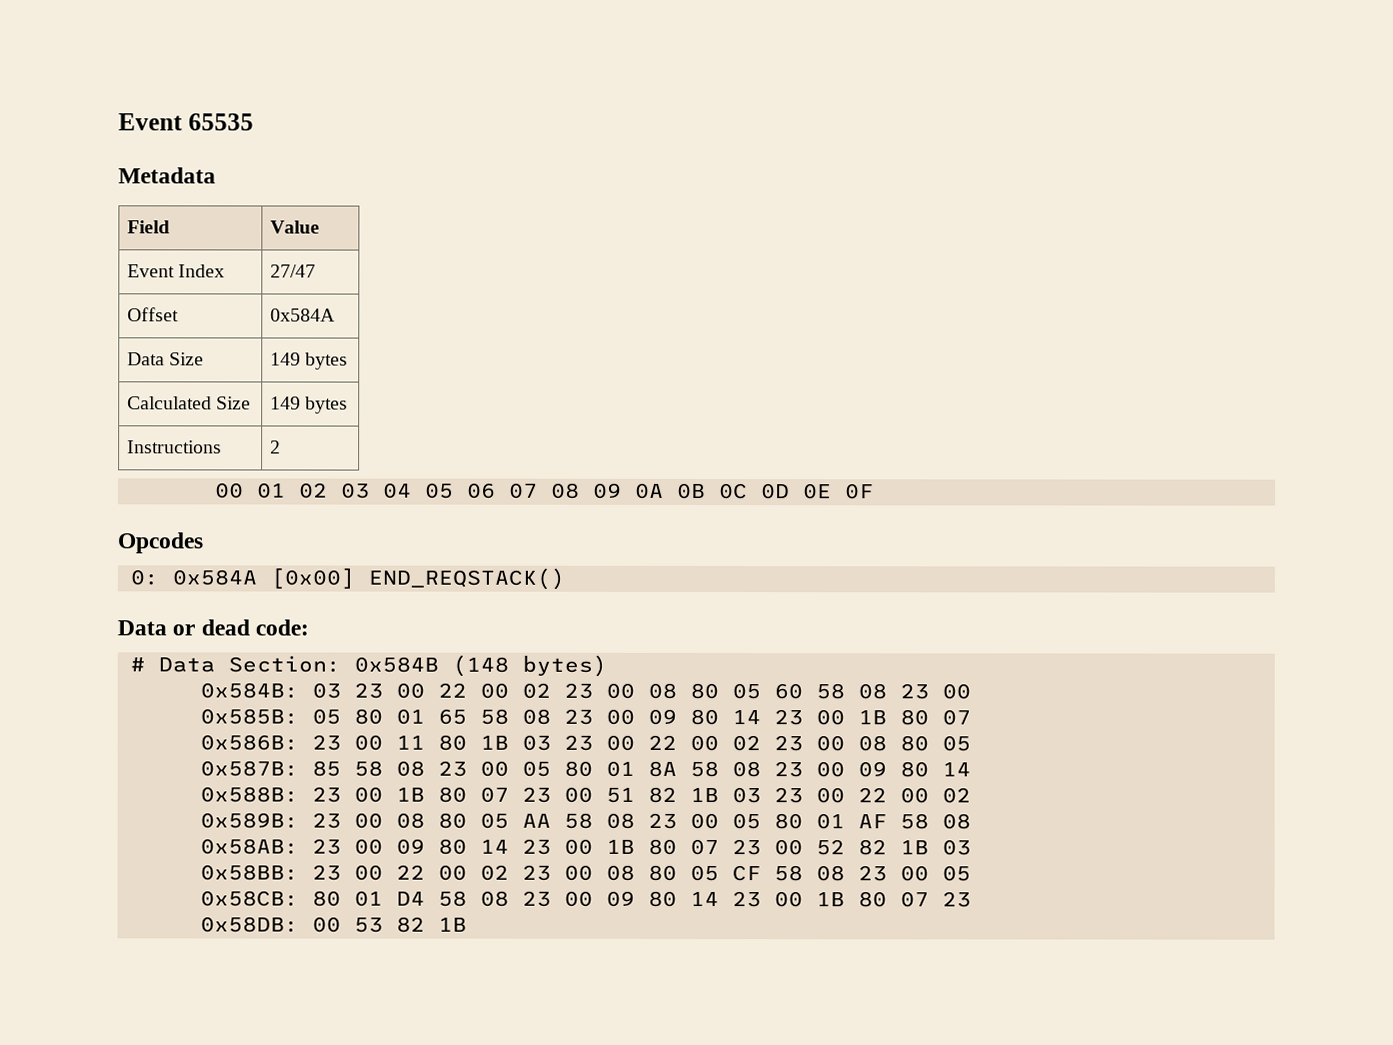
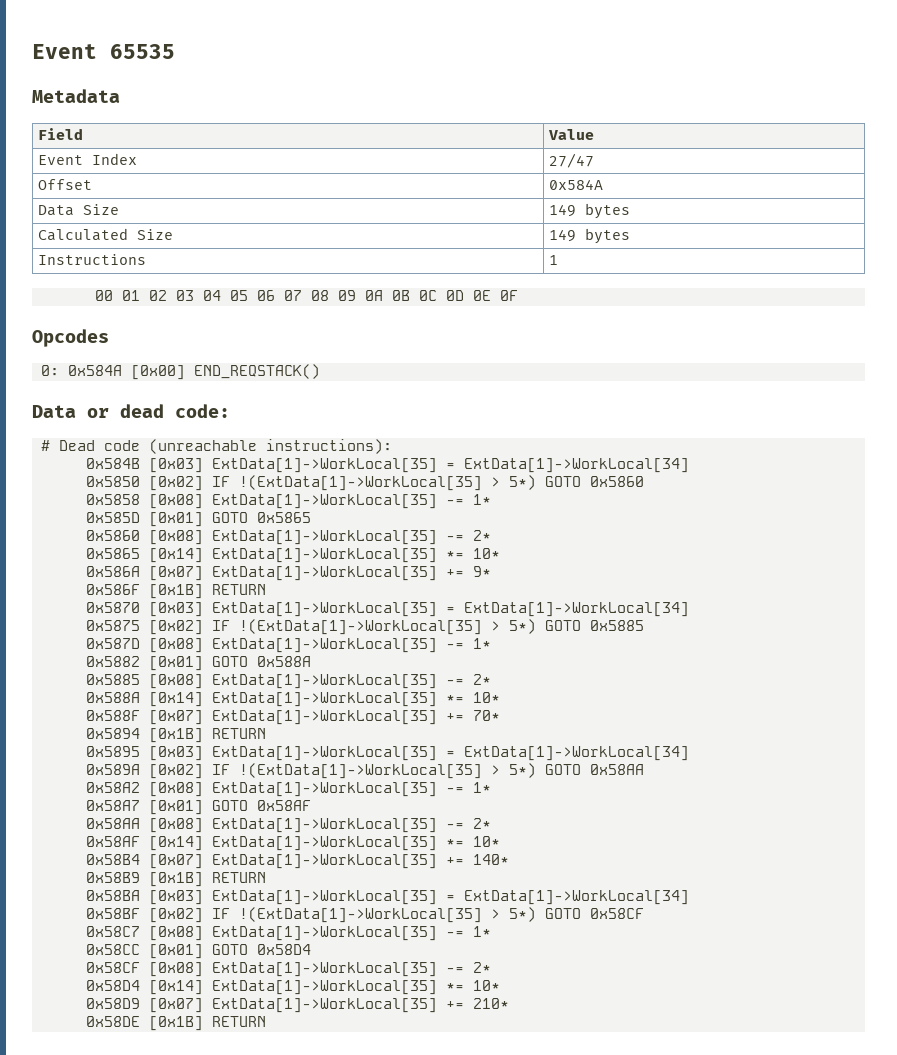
[269,440,281,454] 2 -> [549,255,559,265] 1
[157,654,607,677] [199,682,971,700] [199,708,971,726] [199,734,971,752] [199,760,971,778] [199,786,971,804] [199,812,971,830] [199,838,971,856] [199,864,971,882] [199,890,971,908] [199,916,467,933] Data Section: 0x584B (148 bytes) // 0x584B: 03 23 00 22 00 02 23 00 08 80 05 60 58 08 23 00 // 0x585B: 05 80 01 65 58 08 23 00 09 80 14 23 00 1B 80 07 // 0x586B: 23 00 11 80 1B 03 23 00 22 00 02 23 00 08 80 05 // 0x587B: 85 58 08 23 00 05 80 01 8A 58 08 23 00 09 80 14 // 0x588B: 23 00 1B 80 07 23 00 51 82 1B 03 23 00 22 00 02 // 0x589B: 23 00 08 80 05 AA 58 08 23 00 05 80 01 AF 58 08 // 0x58AB: 23 00 09 80 14 23 00 1B 80 07 23 00 52 82 1B 03 // 0x58BB: 23 00 22 00 02 23 00 08 80 05 CF 58 08 23 00 05 // 0x58CB: 80 01 D4 58 08 23 00 09 80 14 23 00 1B 80 07 23 // 0x58DB: 00 53 82 1B -> [58,439,392,454] [85,458,689,473] [85,475,644,491] [85,494,491,509] [85,512,311,527] [85,530,491,545] [85,548,500,563] [85,566,491,581] [85,584,266,599] [85,602,689,617] [85,619,644,635] [85,638,491,653] [85,656,311,671] [85,674,491,689] [85,692,500,707] [85,710,500,725] [85,728,266,743] [85,746,689,761] [85,763,644,779] [85,782,491,797] [85,800,311,815] [85,818,491,833] [85,836,500,851] [85,854,509,869] [85,872,266,887] [85,890,689,905] [85,907,644,923] [85,926,491,941] [85,944,311,959] [85,962,491,977] [85,980,500,995] [85,998,509,1013] [85,1016,266,1031] Dead code (unreachable instructions): // 0x584B [0x03] ExtData[1]->WorkLocal[35] = ExtData[1]->WorkLocal[34] // 0x5850 [0x02] IF !(ExtData[1]->WorkLocal[35] > 5*) GOTO 0x5860 // 0x5858 [0x08] ExtData[1]->WorkLocal[35] -= 1* // 0x585D [0x01] GOTO 0x5865 // 0x5860 [0x08] ExtData[1]->WorkLocal[35] -= 2* // 0x5865 [0x14] ExtData[1]->WorkLocal[35] *= 10* // 0x586A [0x07] ExtData[1]->WorkLocal[35] += 9* // 0x586F [0x1B] RETURN // 0x5870 [0x03] ExtData[1]->WorkLocal[35] = ExtData[1]->WorkLocal[34] // 0x5875 [0x02] IF !(ExtData[1]->WorkLocal[35] > 5*) GOTO 0x5885 // 0x587D [0x08] ExtData[1]->WorkLocal[35] -= 1* // 0x5882 [0x01] GOTO 0x588A // 0x5885 [0x08] ExtData[1]->WorkLocal[35] -= 2* // 0x588A [0x14] ExtData[1]->WorkLocal[35] *= 10* // 0x588F [0x07] ExtData[1]->WorkLocal[35] += 70* // 0x5894 [0x1B] RETURN // 0x5895 [0x03] ExtData[1]->WorkLocal[35] = ExtData[1]->WorkLocal[34] // 0x589A [0x02] IF !(ExtData[1]->WorkLocal[35] > 5*) GOTO 0x58AA // 0x58A2 [0x08] ExtData[1]->WorkLocal[35] -= 1* // 0x58A7 [0x01] GOTO 0x58AF // 0x58AA [0x08] ExtData[1]->WorkLocal[35] -= 2* // 0x58AF [0x14] ExtData[1]->WorkLocal[35] *= 10* // 0x58B4 [0x07] ExtData[1]->WorkLocal[35] += 140* // 0x58B9 [0x1B] RETURN // 0x58BA [0x03] ExtData[1]->WorkLocal[35] = ExtData[1]->WorkLocal[34] // 0x58BF [0x02] IF !(ExtData[1]->WorkLocal[35] > 5*) GOTO 0x58CF // 0x58C7 [0x08] ExtData[1]->WorkLocal[35] -= 1* // 0x58CC [0x01] GOTO 0x58D4 // 0x58CF [0x08] ExtData[1]->WorkLocal[35] -= 2* // 0x58D4 [0x14] ExtData[1]->WorkLocal[35] *= 10* // 0x58D9 [0x07] ExtData[1]->WorkLocal[35] += 210* // 0x58DE [0x1B] RETURN

